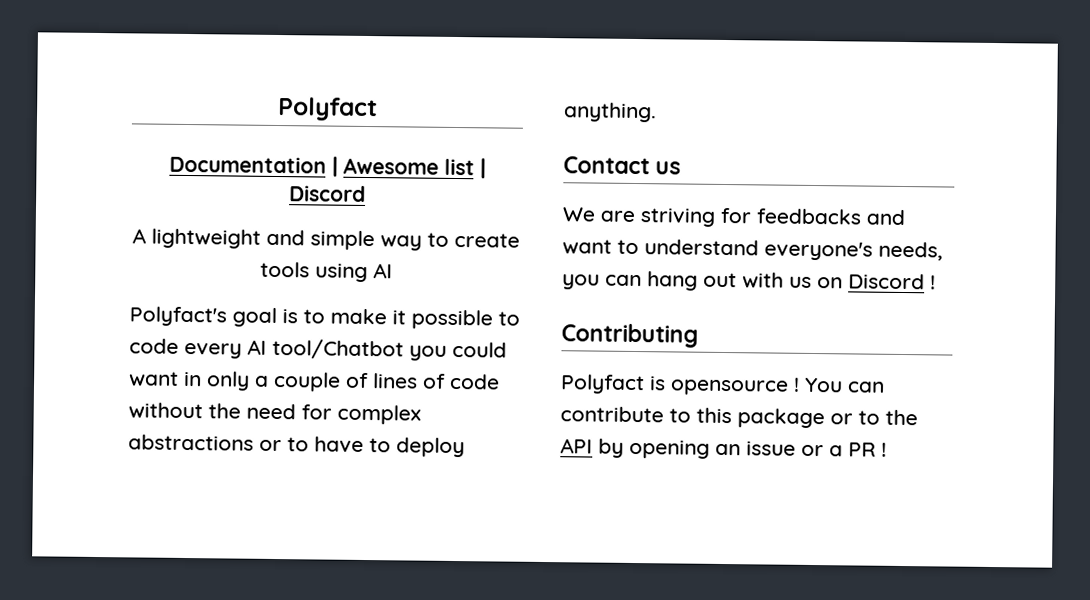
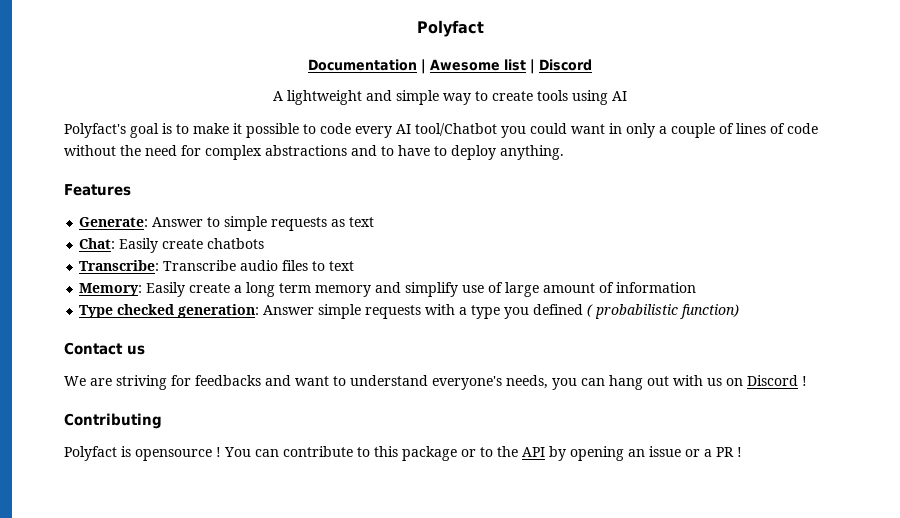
[259,439,282,452] or -> [351,145,377,156] and
(657, 112) none -> [64,184,131,196] [79,216,375,231] [79,238,265,253] [79,260,355,271] [79,282,697,297] [79,304,740,319] // Features // Generate: Answer to simple requests as text // Chat: Easily create chatbots // Transcribe: Transcribe audio files to text // Memory: Easily create a long term memory and simplify use of large amount of information // Type checked generation: Answer simple requests with a type you defined ( probabilistic function)

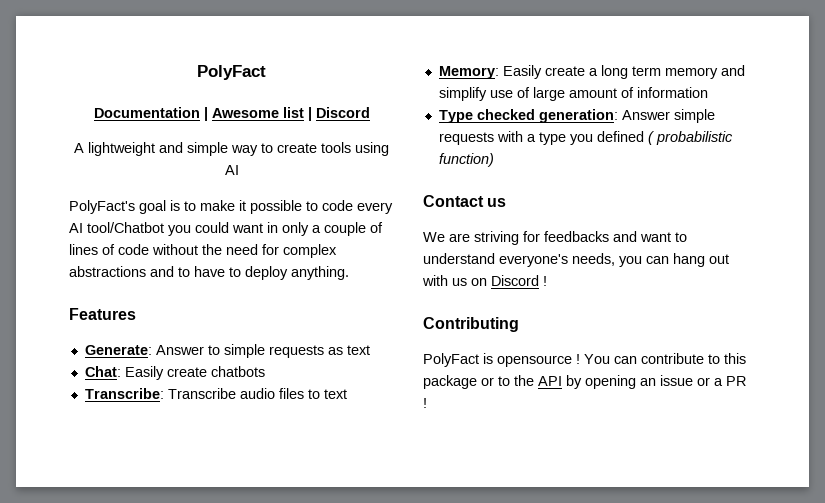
[416,20,484,37] Polyfact -> [197,65,266,80] PolyFact
[64,123,126,138] Polyfact's -> [69,200,135,214] PolyFact's
[64,446,117,461] Polyfact -> [423,353,479,367] PolyFact

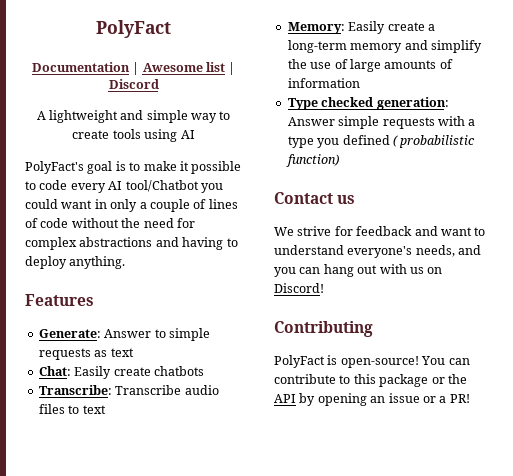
[178,266,225,277] to have -> [182,237,224,250] having
[600,65,661,79] long term -> [287,40,347,53] long-term
(487, 94) none -> [287,59,307,69] the
[568,88,617,98] amount -> [384,60,437,69] amounts
[449,231,609,245] are striving for feedbacks -> [297,226,413,236] strive for feedback
(615, 259) none -> [458,245,482,255] and
[491,275,547,286] Discord ! -> [274,283,324,293] Discord!
[497,354,580,367] opensource ! -> [340,356,419,368] open-source!
[498,376,510,386] to -> (445, 380) none
[726,376,746,386] [423,398,427,408] PR ! -> [449,394,470,403] PR!

